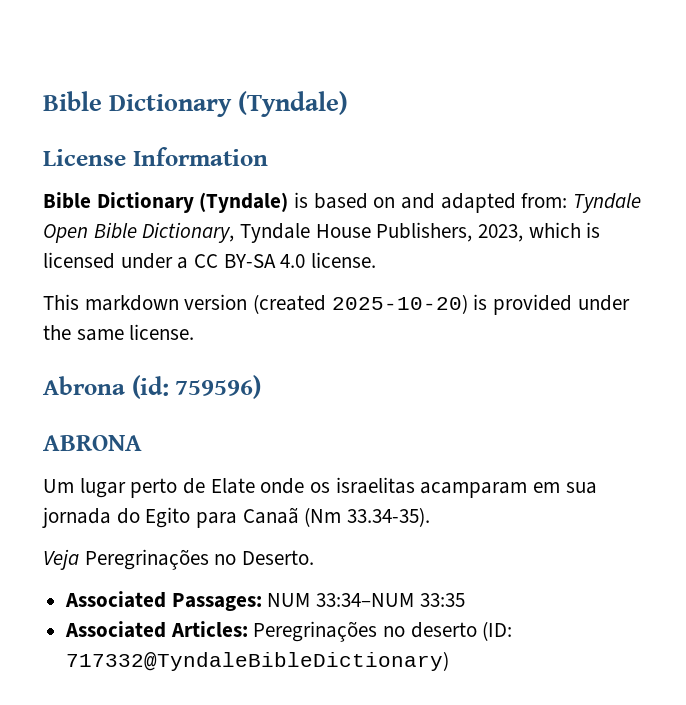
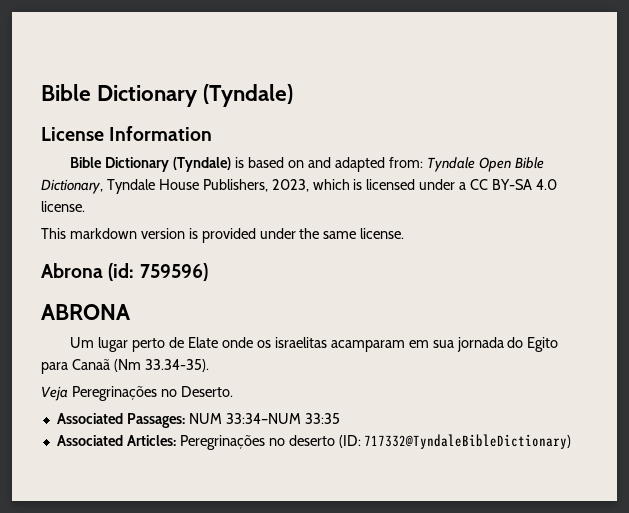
[253,294,468,314] (created 2025-10-20) -> (185, 233) none

